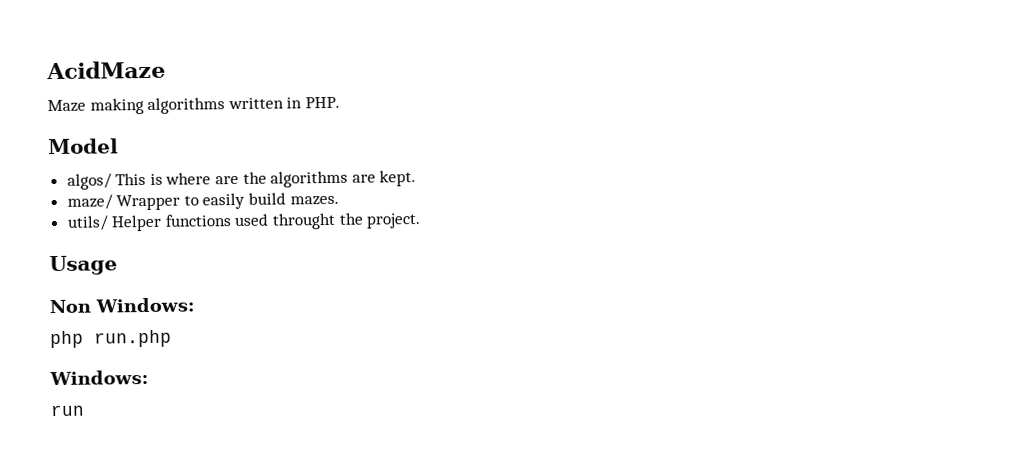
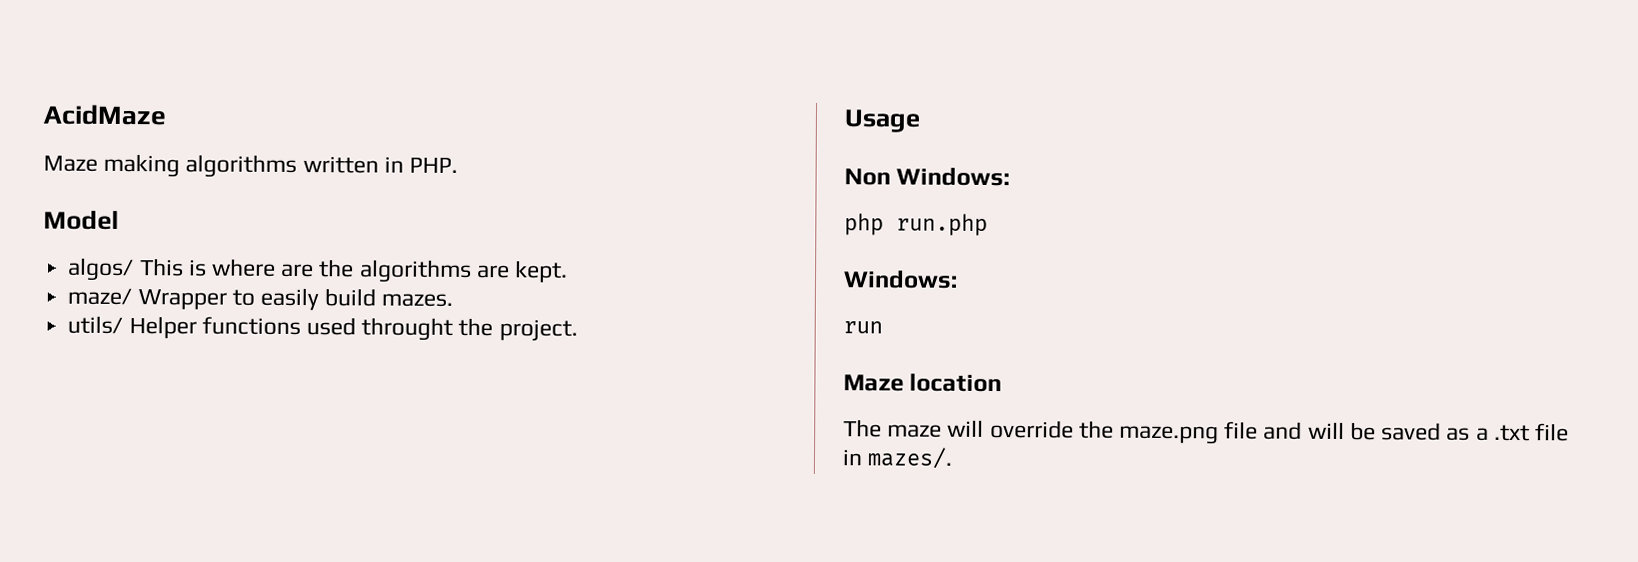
(85, 410) none -> [843,373,1003,393] [843,419,1569,445] [842,447,954,469] // Maze location // The maze will override the maze.png file and will be saved as a .txt file in mazes/.

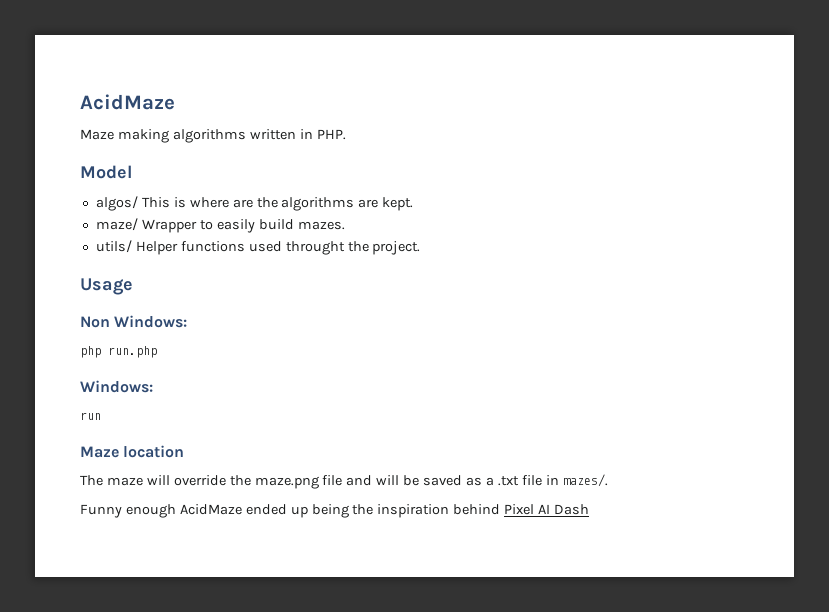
(954, 458) none -> [80,504,590,518] // Funny enough AcidMaze ended up being the inspiration behind Pixel AI Dash

